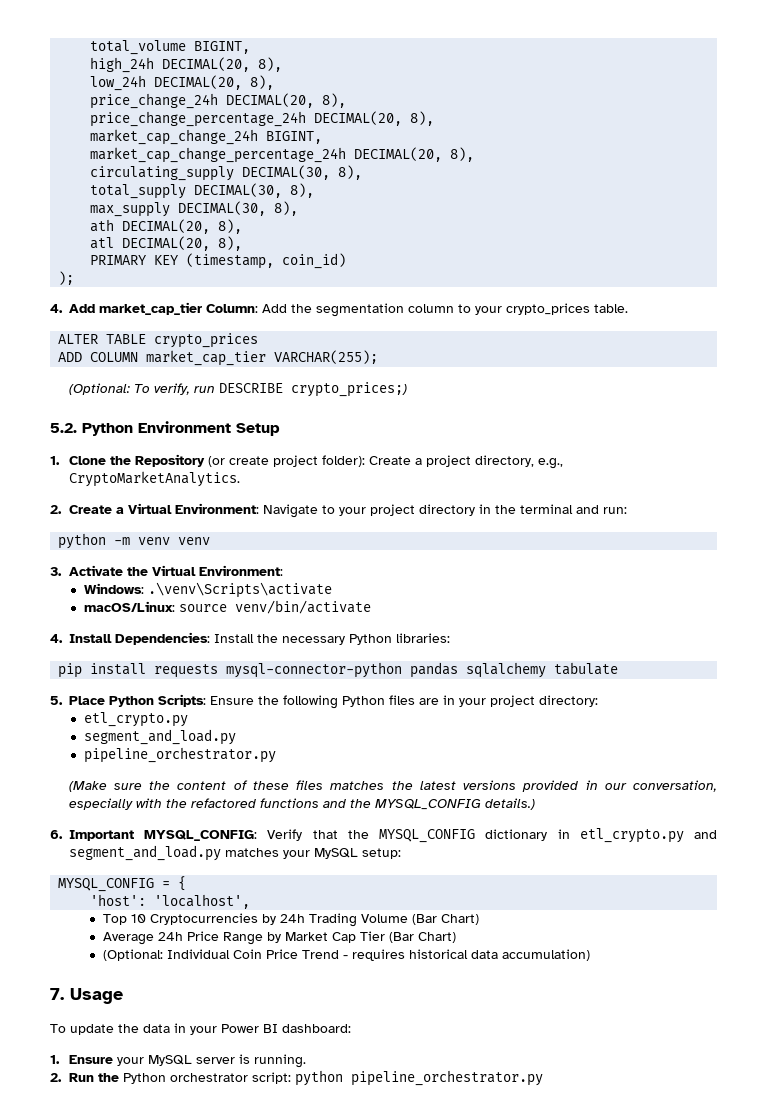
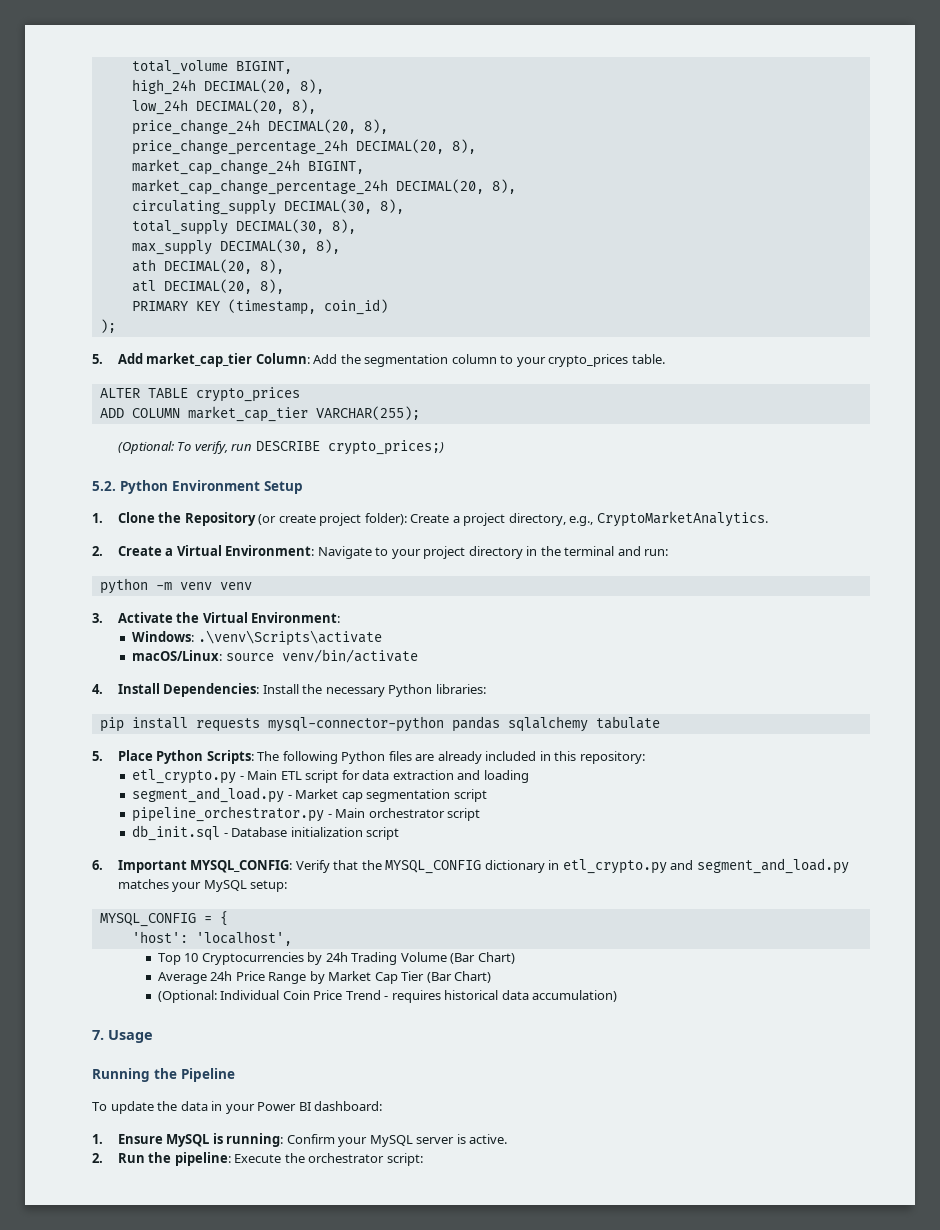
[50,304,63,313] 4. -> [92,354,103,364] 5.
[210,696,279,705] Ensure the -> [257,751,280,761] The
[443,695,598,707] [83,712,188,727] [83,729,236,745] [83,747,276,763] [68,780,718,792] [68,798,535,810] in your project directory: // etl_crypto.py // segment_and_load.py // pipeline_orchestrator.py // (Make sure the content of these files matches the latest versions provided in our conversation, especially with the refactored functions and the MYSQL_CONFIG details.) -> [437,751,645,764] [132,769,529,784] [132,787,487,803] [132,806,481,822] [132,825,400,841] already included in this repository: // etl_crypto.py - Main ETL script for data extraction and loading // segment_and_load.py - Market cap segmentation script // pipeline_orchestrator.py - Main orchestrator script // db_init.sql - Database initialization script
(123, 996) none -> [92,1068,235,1082] // Running the Pipeline
(113, 1059) none -> [166,1133,335,1147] MySQL is running: Confirm
[253,1054,306,1068] running. -> [469,1134,508,1144] active.
[122,1070,543,1086] Python orchestrator script: python pipeline_orchestrator.py -> [174,1152,423,1166] pipeline: Execute the orchestrator script:

